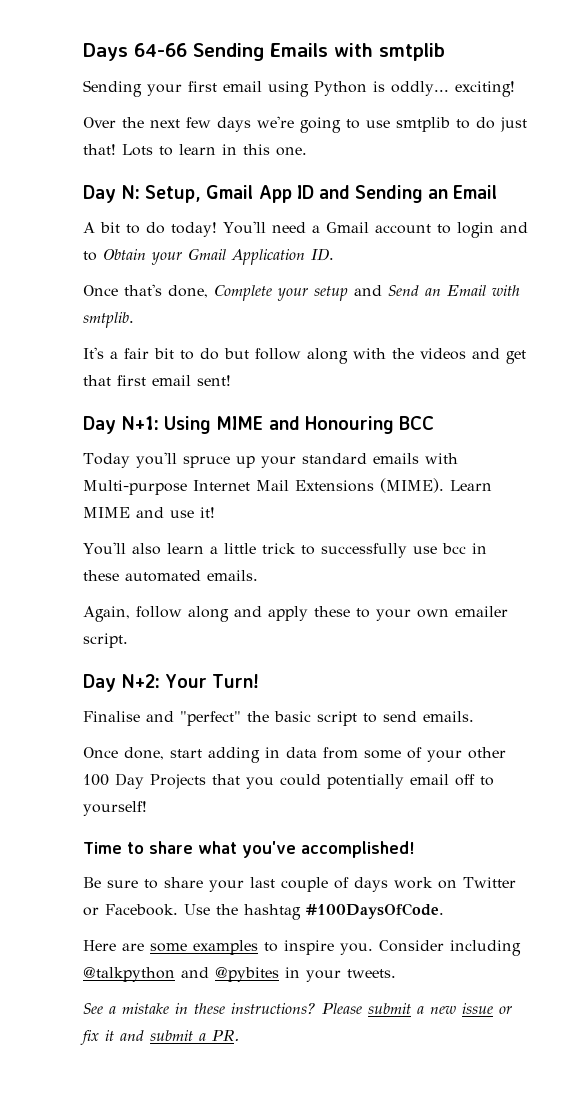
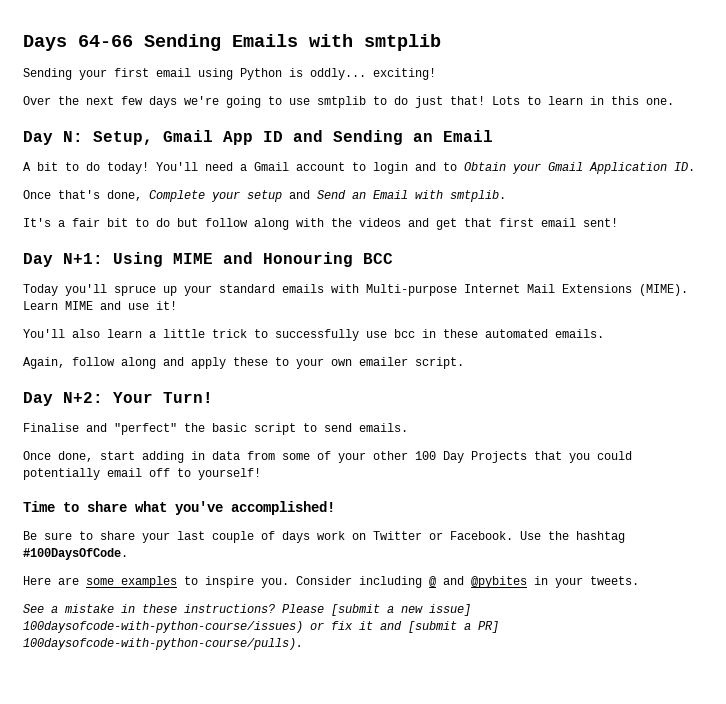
[83,967,175,982] @talkpython -> [429,576,436,587] @
[368,1003,411,1014] submit -> [331,604,380,616] [submit
[462,1003,493,1014] issue -> [429,604,471,616] [23,621,303,633] issue] 100daysofcode-with-python-course/issues)
[150,1030,239,1042] submit a PR. -> [408,621,499,633] [23,638,303,650] [submit a PR] 100daysofcode-with-python-course/pulls).

